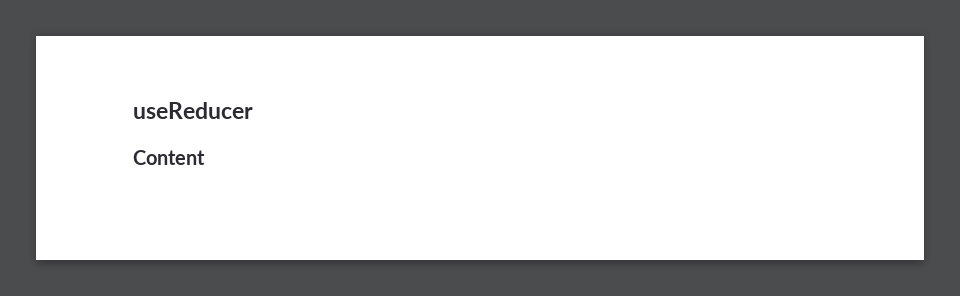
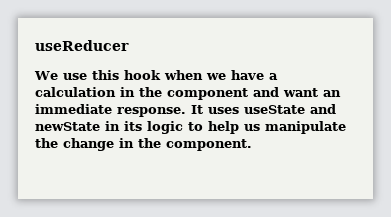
[133,150,205,165] Content -> [34,70,278,80] [35,87,341,100] [35,104,336,117] [35,121,346,134] [35,138,252,151] We use this hook when we have a calculation in the component and want an immediate response. It uses useState and newState in its logic to help us manipulate the change in the component.

